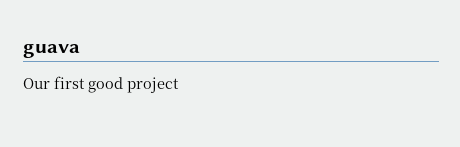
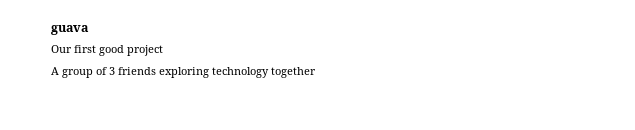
(179, 85) none -> [51,67,316,78] // A group of 3 friends exploring technology together

